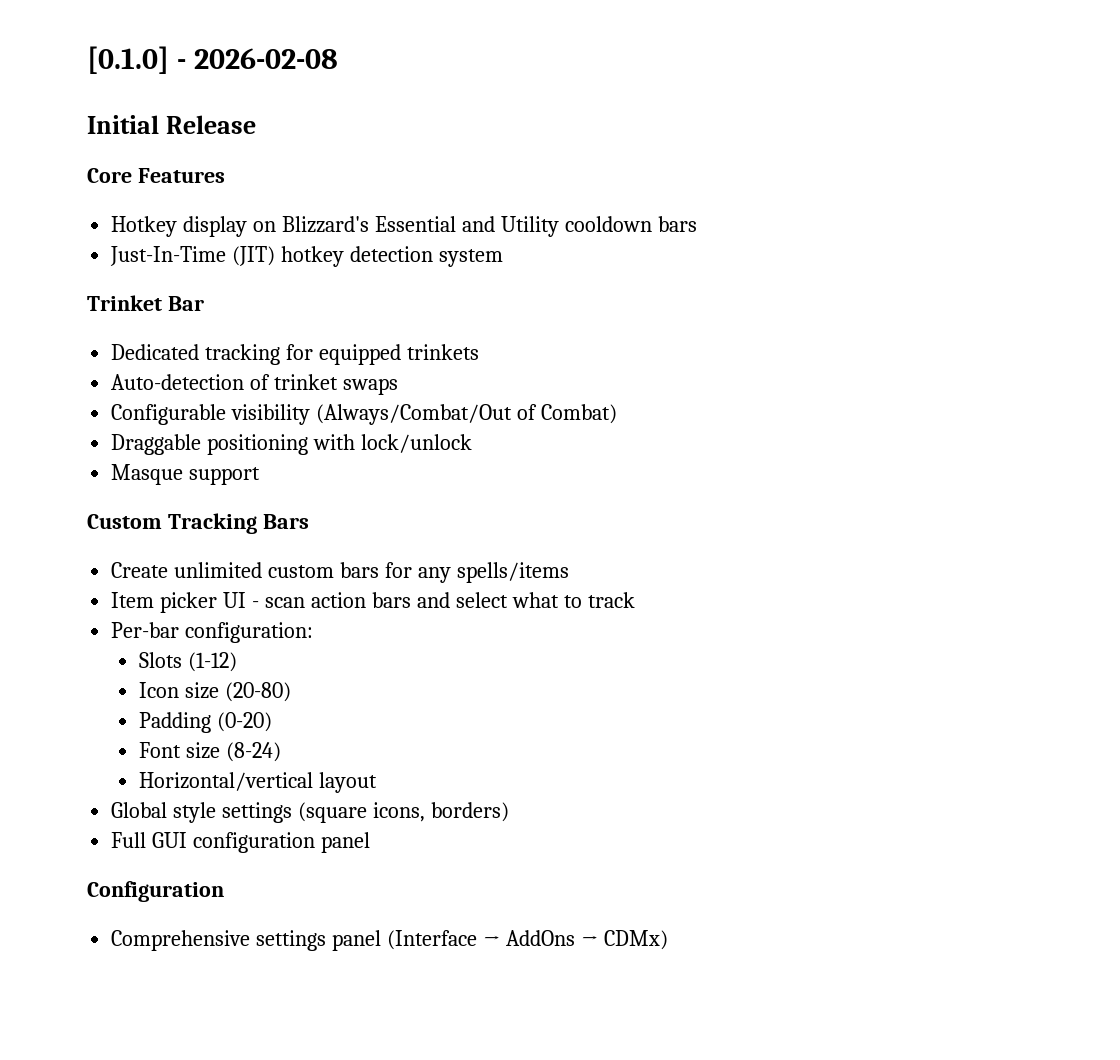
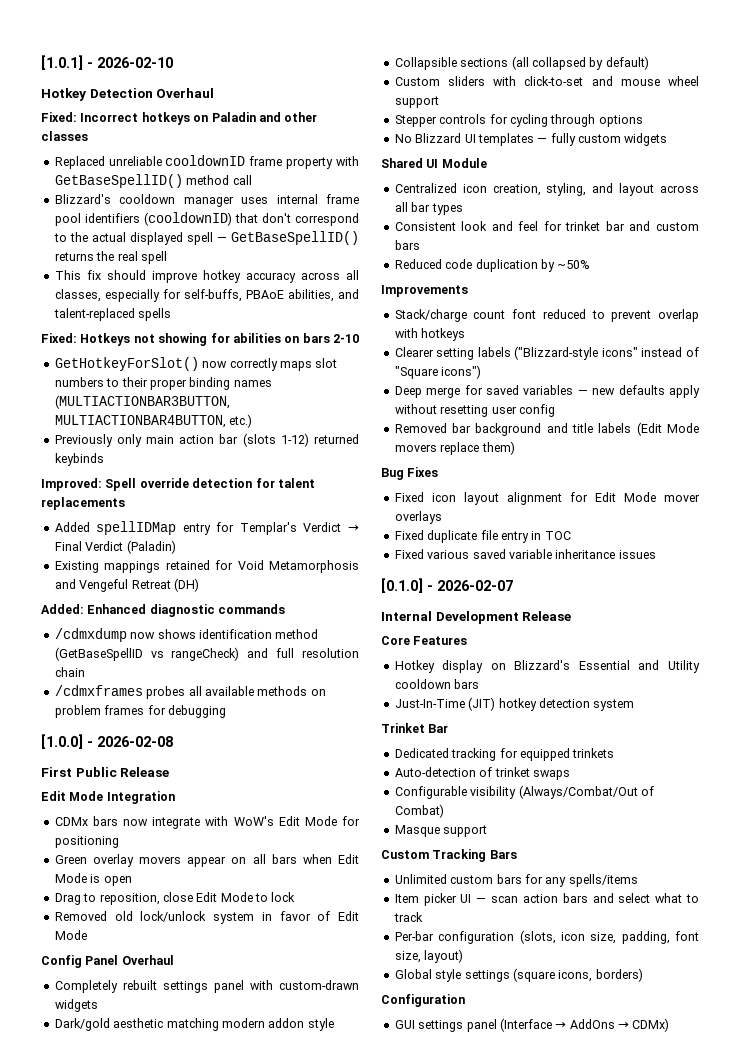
[87,46,338,74] [87,115,159,134] [0.1.0] - 2026-02-08 // Initial -> [41,55,173,70] [41,88,215,101] [41,112,318,125] [41,131,88,141] [54,155,359,169] [54,174,252,188] [54,194,359,207] [54,212,359,226] [53,231,359,245] [54,251,167,264] [54,270,359,283] [54,289,359,302] [53,308,172,321] [41,333,359,346] [54,357,338,371] [54,377,272,390] [54,395,230,409] [54,414,253,428] [54,433,359,447] [54,453,104,466] [41,478,315,491] [41,497,125,510] [54,521,359,535] [54,540,176,554] [54,560,359,573] [54,578,199,592] [41,604,286,617] [54,628,319,642] [54,647,359,661] [54,667,85,677] [54,685,326,699] [54,705,226,718] [41,734,173,749] [41,767,170,777] [41,791,175,804] [54,816,360,829] [54,836,119,848] [54,854,359,867] [54,873,132,886] [54,892,296,905] [54,911,359,924] [54,930,87,940] [41,955,174,968] [54,980,359,993] [54,999,98,1012] [54,1018,334,1031] [394,56,649,70] [394,76,699,86] [394,96,439,108] [394,114,643,127] [394,133,668,146] [381,158,487,168] [394,183,699,196] [394,202,463,215] [394,221,699,231] [394,240,420,250] [394,259,591,272] [381,285,468,297] [394,309,699,322] [394,328,466,341] [394,346,699,360] [394,365,482,379] [394,385,700,398] [394,404,555,417] [394,422,699,436] [394,441,515,455] [381,467,439,480] [394,492,700,505] [394,511,442,524] [394,530,571,543] [394,549,656,559] [381,578,513,593] [381,611,519,624] [1.0.1] - 2026-02-10 // Hotkey Detection Overhaul // Fixed: Incorrect hotkeys on Paladin and other classes // Replaced unreliable cooldownID frame property with GetBaseSpellID() method call // Blizzard's cooldown manager uses internal frame pool identifiers (cooldownID) that don't correspond to the actual displayed spell — GetBaseSpellID() returns the real spell // This fix should improve hotkey accuracy across all classes, especially for self-buffs, PBAoE abilities, and talent-replaced spells // Fixed: Hotkeys not showing for abilities on bars 2-10 // GetHotkeyForSlot() now correctly maps slot numbers to their proper binding names (MULTIACTIONBAR3BUTTON, MULTIACTIONBAR4BUTTON, etc.) // Previously only main action bar (slots 1-12) returned keybinds // Improved: Spell override detection for talent replacements // Added spellIDMap entry for Templar's Verdict → Final Verdict (Paladin) // Existing mappings retained for Void Metamorphosis and Vengeful Retreat (DH) // Added: Enhanced diagnostic commands // /cdmxdump now shows identification method (GetBaseSpellID vs rangeCheck) and full resolution chain // /cdmxframes probes all available methods on problem frames for debugging // [1.0.0] - 2026-02-08 // First Public Release // Edit Mode Integration // CDMx bars now integrate with WoW's Edit Mode for positioning // Green overlay movers appear on all bars when Edit Mode is open // Drag to reposition, close Edit Mode to lock // Removed old lock/unlock system in favor of Edit Mode // Config Panel Overhaul // Completely rebuilt settings panel with custom-drawn widgets // Dark/gold aesthetic matching modern addon style // Collapsible sections (all collapsed by default) // Custom sliders with click-to-set and mouse wheel support // Stepper controls for cycling through options // No Blizzard UI templates — fully custom widgets // Shared UI Module // Centralized icon creation, styling, and layout across all bar types // Consistent look and feel for trinket bar and custom bars // Reduced code duplication by ~50% // Improvements // Stack/charge count font reduced to prevent overlap with hotkeys // Clearer setting labels ("Blizzard-style icons" instead of "Square icons") // Deep merge for saved variables — new defaults apply without resetting user config // Removed bar background and title labels (Edit Mode movers replace them) // Bug Fixes // Fixed icon layout alignment for Edit Mode mover overlays // Fixed duplicate file entry in TOC // Fixed various saved variable inheritance issues // [0.1.0] - 2026-02-07 // Internal Development
[111,434,473,455] // Draggable positioning with lock/unlock -> (444, 811) none
[111,562,263,578] Create unlimited -> [394,874,447,884] Unlimited
[252,601,260,608] - -> [476,898,487,903] —
[185,622,314,643] [139,652,237,672] [139,682,291,702] [139,712,272,733] [139,742,281,762] [139,772,377,793] configuration: // Slots (1-12) // Icon size (20-80) // Padding (0-20) // Font size (8-24) // Horizontal/vertical layout -> [438,930,699,944] [394,949,464,963] configuration (slots, icon size, padding, font size, layout)
[111,832,371,853] // Full GUI configuration panel -> (643, 975) none
[111,930,251,951] Comprehensive -> [394,1020,415,1029] GUI

